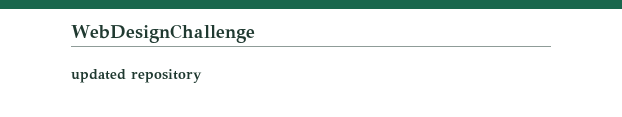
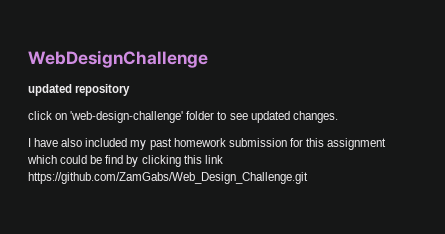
(202, 76) none -> [28,111,338,123] [28,138,387,150] [27,155,223,167] [28,172,308,184] // click on 'web-design-challenge' folder to see updated changes. // I have also included my past homework submission for this assignment which could be find by clicking this link https://github.com/ZamGabs/Web_Design_Challenge.git

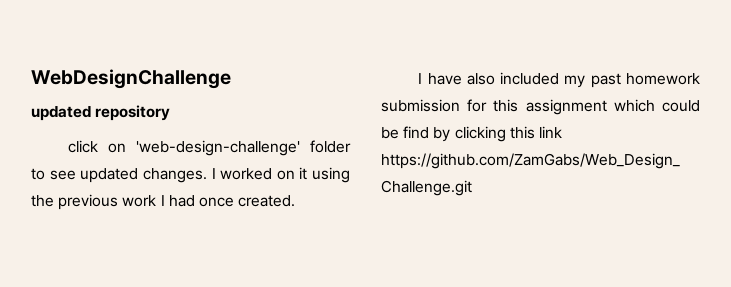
(338, 117) none -> [211,167,350,183] [31,194,296,210] I worked on it using the previous work I had once created.

